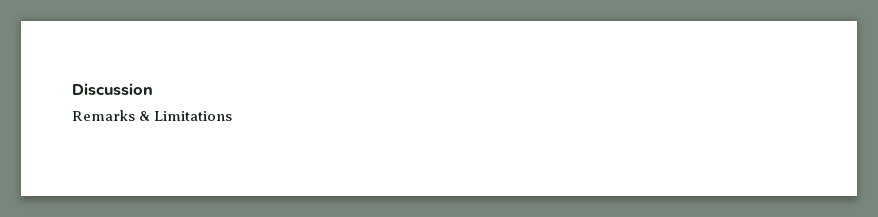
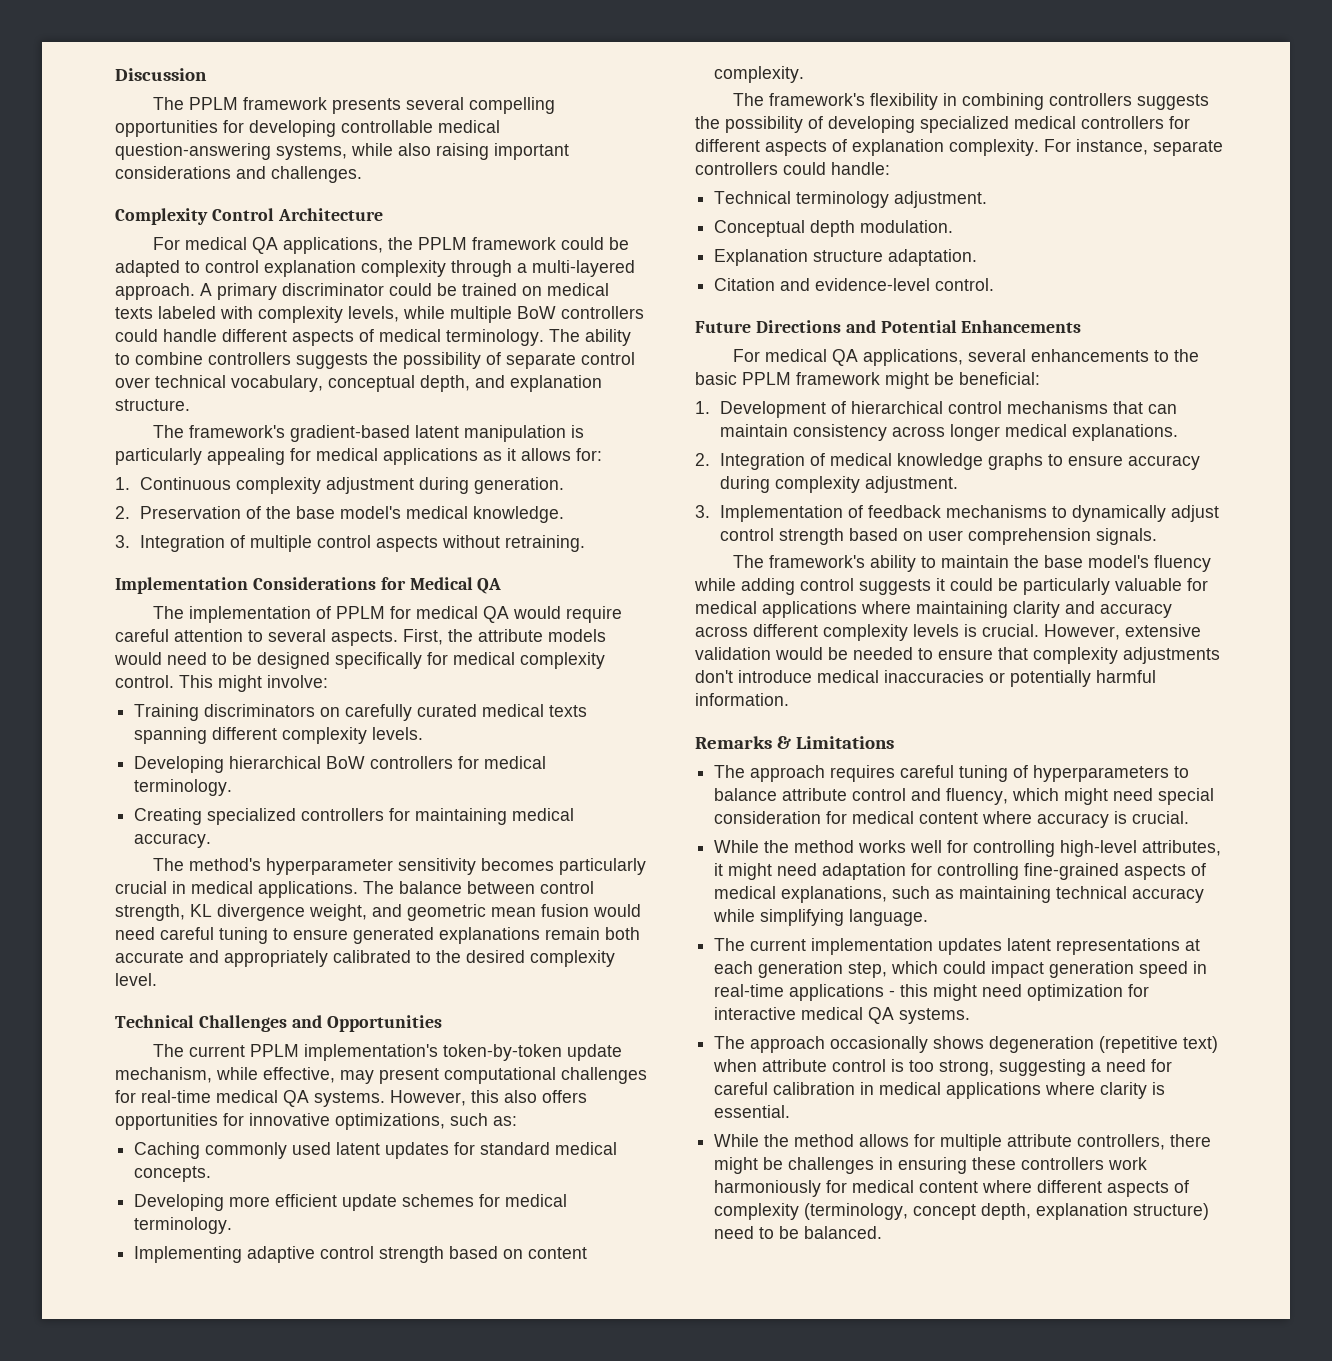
[72,110,233,121] Remarks & Limitations -> [153,97,556,114] [115,120,500,137] [115,143,569,160] [115,166,362,183] [115,208,383,225] [153,237,630,254] [115,260,635,277] [115,283,609,300] [115,306,644,323] [115,329,631,346] [115,352,635,369] [115,375,602,392] [115,399,190,411] [153,425,585,442] [115,448,602,465] [115,477,564,494] [115,506,564,523] [115,535,585,552] [115,577,502,594] [153,606,623,623] [115,629,606,646] [114,652,605,669] [115,675,328,692] [134,704,588,721] [134,727,424,744] [134,756,547,773] [134,779,233,796] [134,808,575,825] [134,833,212,848] [153,858,647,875] [115,881,594,898] [115,904,641,921] [115,927,640,944] [115,950,615,967] [115,973,157,986] [115,1015,442,1032] [153,1044,623,1061] [115,1067,647,1084] [115,1090,587,1107] [115,1113,517,1130] [134,1142,618,1159] [134,1166,212,1182] [134,1194,568,1211] [134,1217,233,1234] [134,1246,588,1263] [714,66,805,83] [733,93,1210,110] [695,116,1190,133] [695,139,1223,156] [695,162,890,175] [714,191,988,208] [714,220,954,237] [714,249,978,266] [714,278,995,291] [695,320,1082,333] [733,349,1200,366] [695,372,1040,389] [695,401,1177,418] [719,424,1178,441] [695,453,1200,470] [719,476,958,493] [695,505,1219,522] [719,528,1157,545] [733,555,1212,572] [694,578,1208,595] [695,601,1172,618] [695,624,1201,641] [695,647,1220,664] [695,670,1156,687] [695,693,789,706] [695,736,895,749] [714,765,1190,782] [714,788,1215,805] [714,811,1190,828] [714,840,1222,857] [714,863,1207,880] [714,886,1205,903] [713,909,929,926] [714,938,1201,955] [714,961,1208,978] [714,984,1150,1001] [714,1007,971,1024] [714,1036,1219,1053] [713,1059,1173,1076] [714,1082,1166,1099] [714,1105,791,1118] [714,1134,1212,1151] [714,1157,1148,1174] [714,1180,1190,1197] [714,1203,1210,1220] [714,1226,883,1239] The PPLM framework presents several compelling opportunities for developing controllable medical question-answering systems, while also raising important considerations and challenges. // Complexity Control Architecture // For medical QA applications, the PPLM framework could be adapted to control explanation complexity through a multi-layered approach. A primary discriminator could be trained on medical texts labeled with complexity levels, while multiple BoW controllers could handle different aspects of medical terminology. The ability to combine controllers suggests the possibility of separate control over technical vocabulary, conceptual depth, and explanation structure. // The framework's gradient-based latent manipulation is particularly appealing for medical applications as it allows for: // 1. Continuous complexity adjustment during generation. // 2. Preservation of the base model's medical knowledge. // 3. Integration of multiple control aspects without retraining. // Implementation Considerations for Medical QA // The implementation of PPLM for medical QA would require careful attention to several aspects. First, the attribute models would need to be designed specifically for medical complexity control. This might involve: // Training discriminators on carefully curated medical texts spanning different complexity levels. // Developing hierarchical BoW controllers for medical terminology. // Creating specialized controllers for maintaining medical accuracy. // The method's hyperparameter sensitivity becomes particularly crucial in medical applications. The balance between control strength, KL divergence weight, and geometric mean fusion would need careful tuning to ensure generated explanations remain both accurate and appropriately calibrated to the desired complexity level. // Technical Challenges and Opportunities // The current PPLM implementation's token-by-token update mechanism, while effective, may present computational challenges for real-time medical QA systems. However, this also offers opportunities for innovative optimizations, such as: // Caching commonly used latent updates for standard medical concepts. // Developing more efficient update schemes for medical terminology. // Implementing adaptive control strength based on content complexity. // The framework's flexibility in combining controllers suggests the possibility of developing specialized medical controllers for different aspects of explanation complexity. For instance, separate controllers could handle: // Technical terminology adjustment. // Conceptual depth modulation. // Explanation structure adaptation. // Citation and evidence-level control. // Future Directions and Potential Enhancements // For medical QA applications, several enhancements to the basic PPLM framework might be beneficial: // 1. Development of hierarchical control mechanisms that can maintain consistency across longer medical explanations. // 2. Integration of medical knowledge graphs to ensure accuracy during complexity adjustment. // 3. Implementation of feedback mechanisms to dynamically adjust control strength based on user comprehension signals. // The framework's ability to maintain the base model's fluency while adding control suggests it could be particularly valuable for medical applications where maintaining clarity and accuracy across different complexity levels is crucial. However, extensive validation would be needed to ensure that complexity adjustments don't introduce medical inaccuracies or potentially harmful information. // Remarks & Limitations // The approach requires careful tuning of hyperparameters to balance attribute control and fluency, which might need special consideration for medical content where accuracy is crucial. // While the method works well for controlling high-level attributes, it might need adaptation for controlling fine-grained aspects of medical explanations, such as maintaining technical accuracy while simplifying language. // The current implementation updates latent representations at each generation step, which could impact generation speed in real-time applications - this might need optimization for interactive medical QA systems. // The approach occasionally shows degeneration (repetitive text) when attribute control is too strong, suggesting a need for careful calibration in medical applications where clarity is essential. // While the method allows for multiple attribute controllers, there might be challenges in ensuring these controllers work harmoniously for medical content where different aspects of complexity (terminology, concept depth, explanation structure) need to be balanced.

